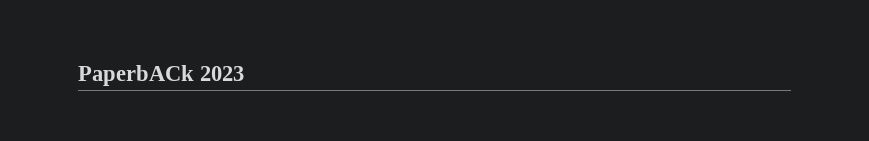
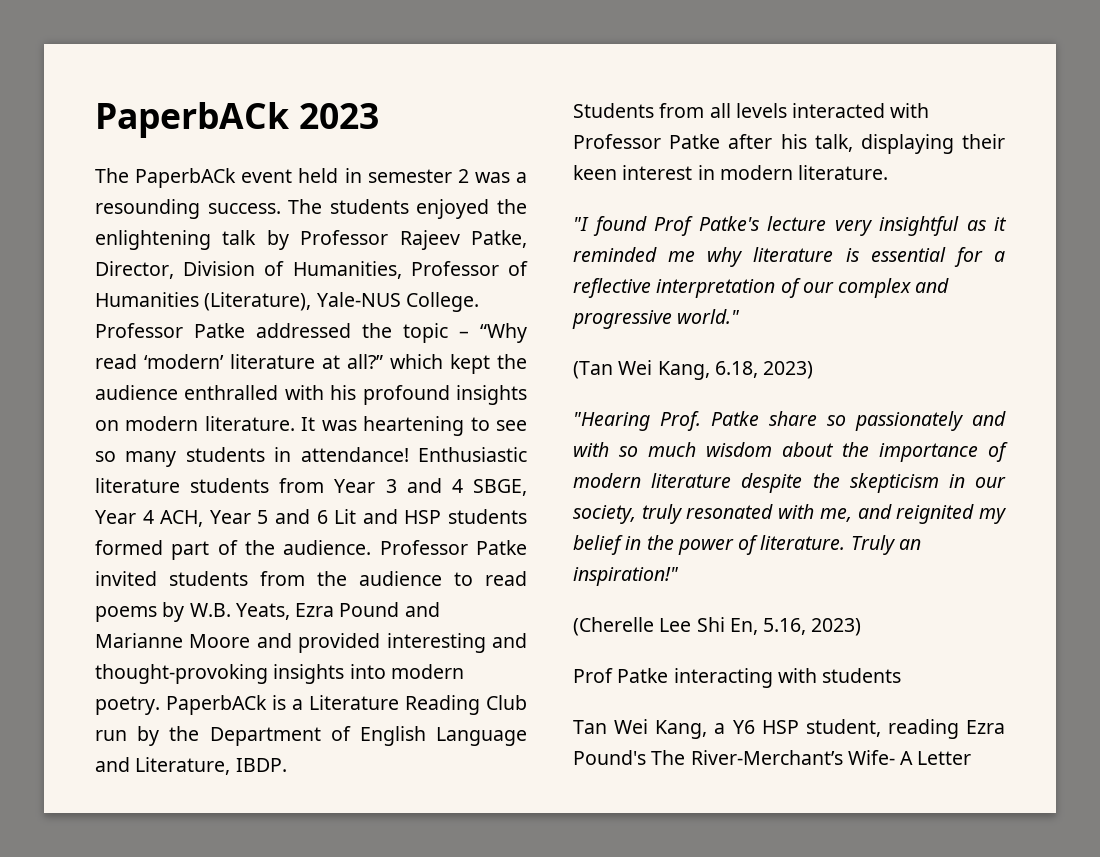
(245, 73) none -> [95,168,527,188] [95,199,527,219] [95,230,527,250] [95,261,528,279] [95,292,479,312] [95,323,527,343] [95,354,527,374] [95,385,527,405] [95,416,527,436] [95,447,527,467] [95,478,528,496] [95,509,527,527] [95,540,527,560] [95,571,527,586] [95,602,440,622] [95,633,527,653] [95,664,464,684] [95,695,527,715] [95,726,527,746] [95,757,287,775] [573,103,930,118] [573,134,1005,154] [573,165,889,180] [573,216,1007,236] [573,247,1006,267] [573,278,950,298] [572,309,741,329] [573,360,814,380] [573,411,1006,431] [573,442,1008,462] [573,473,1006,493] [573,504,1007,524] [573,535,921,555] [573,567,679,586] [573,617,862,636] [573,668,902,688] [573,719,1005,739] [573,750,972,765] // The PaperbACk event held in semester 2 was a resounding success. The students enjoyed the enlightening talk by Professor Rajeev Patke, Director, Division of Humanities, Professor of Humanities (Literature), Yale-NUS College. Professor Patke addressed the topic – “Why read ‘modern’ literature at all?” which kept the audience enthralled with his profound insights on modern literature. It was heartening to see so many students in attendance! Enthusiastic literature students from Year 3 and 4 SBGE, Year 4 ACH, Year 5 and 6 Lit and HSP students formed part of the audience. Professor Patke invited students from the audience to read poems by W.B. Yeats, Ezra Pound and Marianne Moore and provided interesting and thought-provoking insights into modern poetry. PaperbACk is a Literature Reading Club run by the Department of English Language and Literature, IBDP. // Students from all levels interacted with Professor Patke after his talk, displaying their keen interest in modern literature. // "I found Prof Patke's lecture very insightful as it reminded me why literature is essential for a reflective interpretation of our complex and progressive world." // (Tan Wei Kang, 6.18, 2023) // "Hearing Prof. Patke share so passionately and with so much wisdom about the importance of modern literature despite the skepticism in our society, truly resonated with me, and reignited my belief in the power of literature. Truly an inspiration!" // (Cherelle Lee Shi En, 5.16, 2023) // Prof Patke interacting with students // Tan Wei Kang, a Y6 HSP student, reading Ezra Pound's The River-Merchant’s Wife- A Letter

